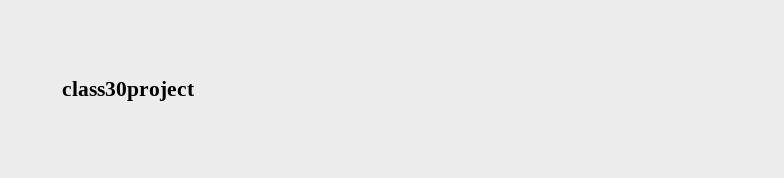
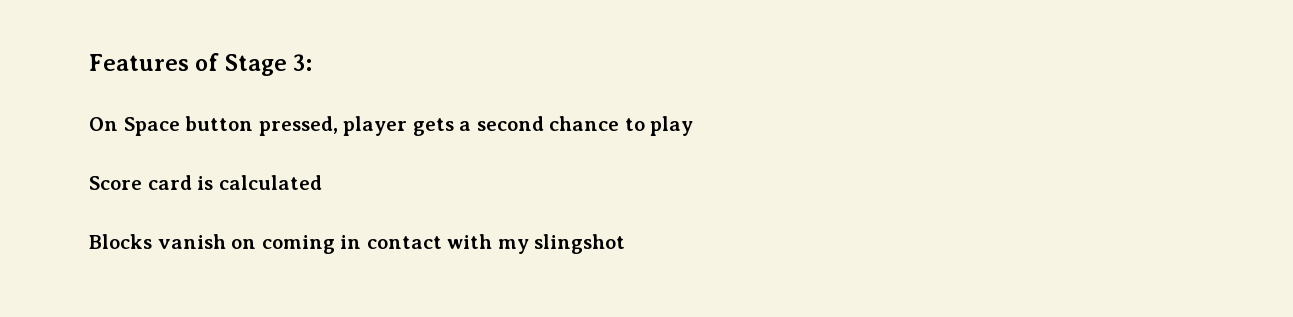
[62,81,195,101] class30project -> [89,53,313,76] [89,116,694,136] [89,175,322,190] [89,234,626,254] Features of Stage 3: // On Space button pressed, player gets a second chance to play // Score card is calculated // Blocks vanish on coming in contact with my slingshot

